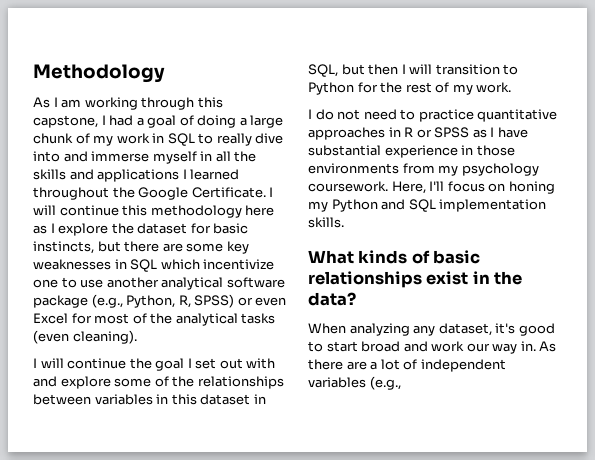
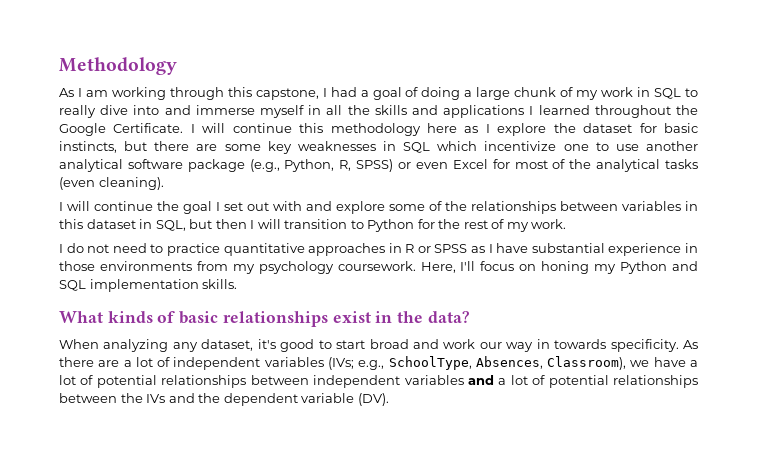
[520,341,536,351] in. -> [536,339,679,352] in towards specificity.
[369,376,401,390] (e.g., -> [328,356,699,370] [59,375,699,388] [59,393,389,406] (IVs; e.g., SchoolType, Absences, Classroom), we have a lot of potential relationships between independent variables and a lot of potential relationships between the IVs and the dependent variable (DV).

